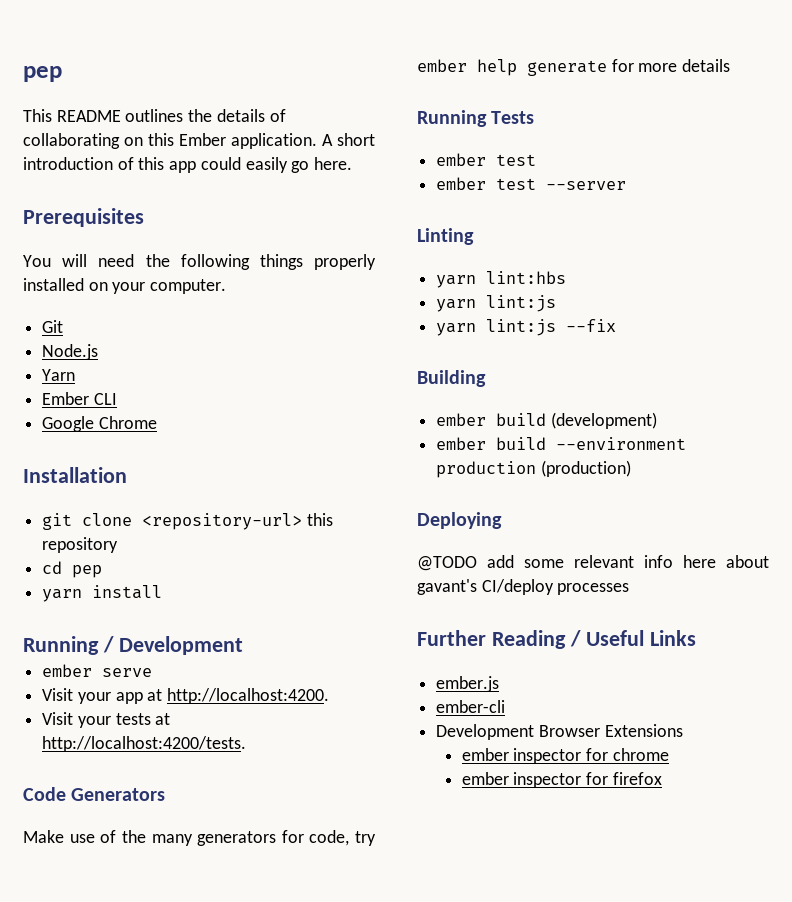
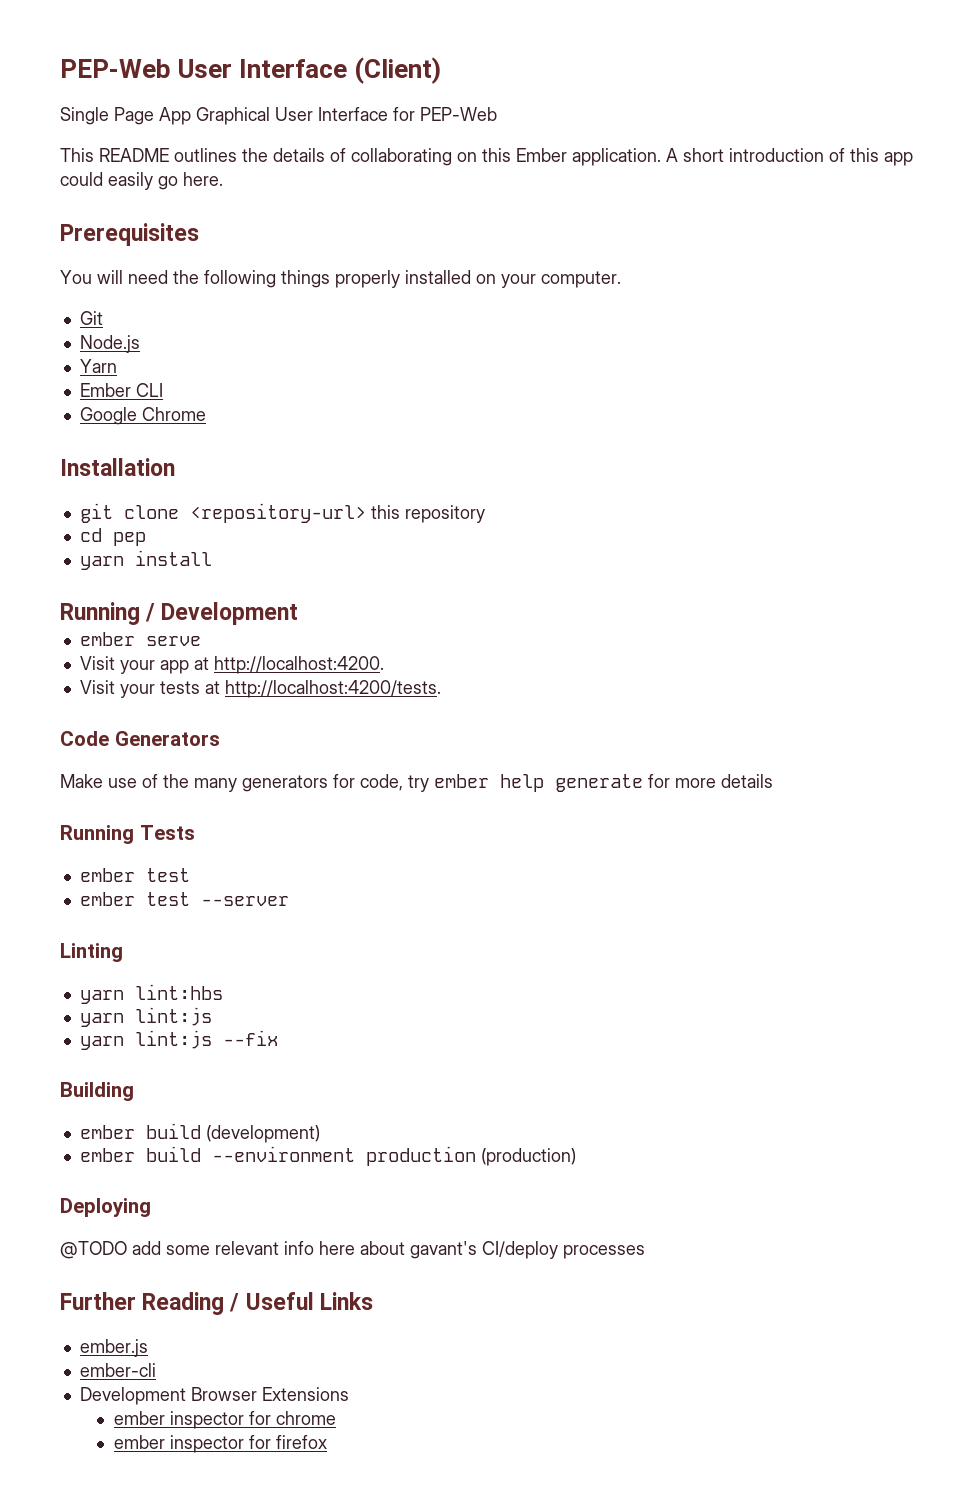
[23,66,62,82] pep -> [60,57,442,84] [60,107,497,125] PEP-Web User Interface (Client) // Single Page App Graphical User Interface for PEP-Web

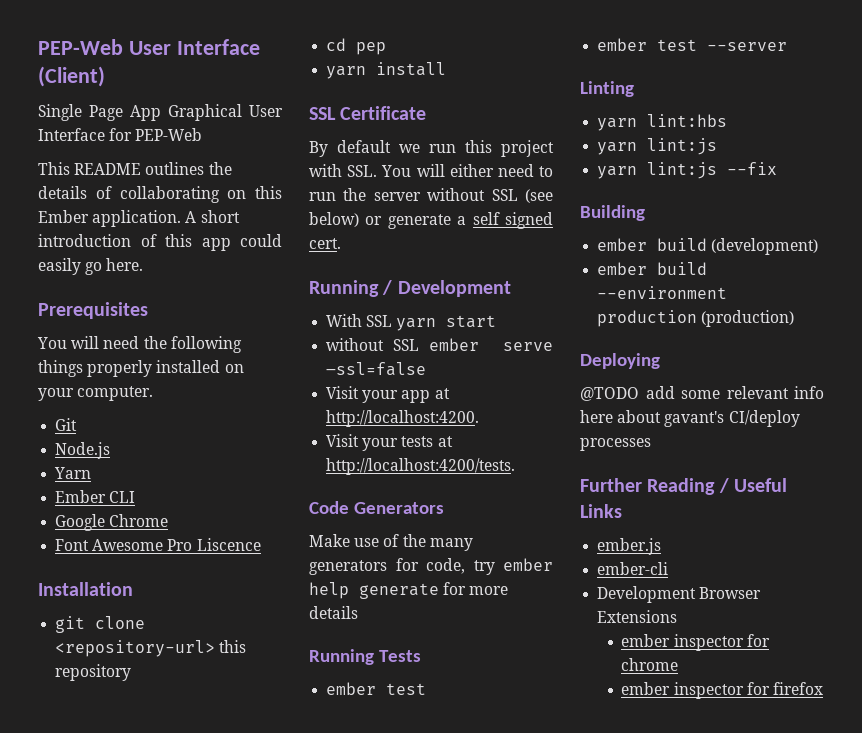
(206, 414) none -> [55,538,261,551] // Font Awesome Pro Liscence
[60,602,299,625] Running / Development // -> [309,106,427,120] [309,140,554,157] [309,164,553,177] [309,188,553,203] [309,212,553,229] [309,238,341,249] [309,280,511,297] [326,314,497,331] [326,338,420,351] SSL Certificate // By default we run this project with SSL. You will either need to run the server without SSL (see below) or generate a self signed cert. // Running / Development // With SSL yarn start // without SSL
(201, 641) none -> [326,362,427,376] –ssl=false

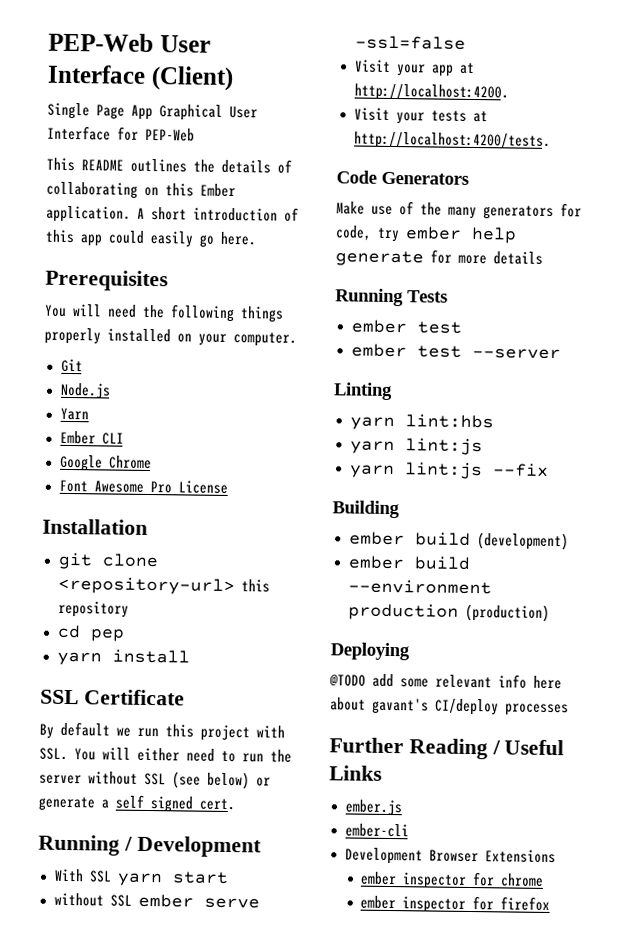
[196,538,261,551] Liscence -> [177,480,228,494] License

